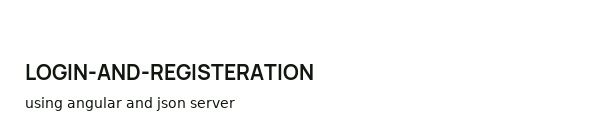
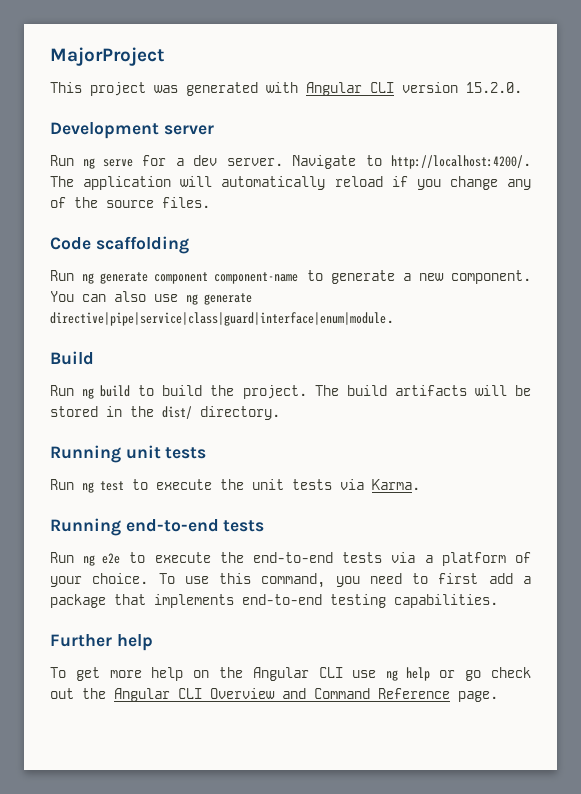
[25,64,314,80] [25,97,235,111] LOGIN-AND-REGISTERATION // using angular and json server -> [50,47,165,66] [50,82,522,96] [50,122,214,139] [50,155,531,169] [50,176,531,190] [50,197,210,208] [50,236,189,254] [50,270,531,284] [50,291,252,305] [50,312,394,326] [50,351,94,365] [50,385,531,399] [50,406,280,420] [50,445,207,463] [50,479,420,493] [50,518,265,536] [50,552,531,566] [50,573,531,588] [50,594,498,608] [50,634,153,651] [50,667,532,681] [50,688,498,702] MajorProject // This project was generated with Angular CLI version 15.2.0. // Development server // Run ng serve for a dev server. Navigate to http://localhost:4200/. The application will automatically reload if you change any of the source files. // Code scaffolding // Run ng generate component component-name to generate a new component. You can also use ng generate directive|pipe|service|class|guard|interface|enum|module. // Build // Run ng build to build the project. The build artifacts will be stored in the dist/ directory. // Running unit tests // Run ng test to execute the unit tests via Karma. // Running end-to-end tests // Run ng e2e to execute the end-to-end tests via a platform of your choice. To use this command, you need to first add a package that implements end-to-end testing capabilities. // Further help // To get more help on the Angular CLI use ng help or go check out the Angular CLI Overview and Command Reference page.

